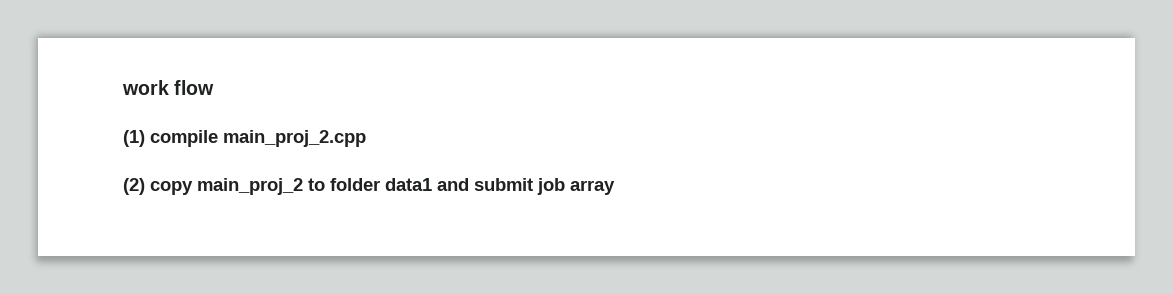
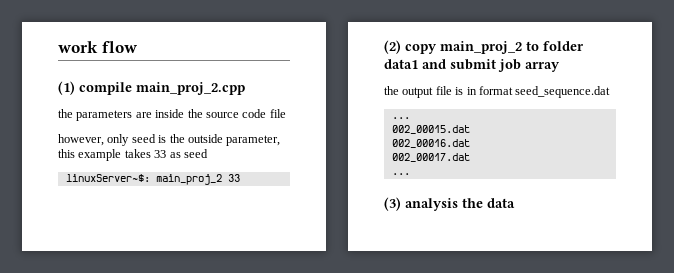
(366, 138) none -> [58,109,286,121] [58,134,281,146] [58,149,208,161] [65,174,240,185] // the parameters are inside the source code file // however, only seed is the outside parameter, this example takes 33 as seed // linuxServer~$: main_proj_2 33
(615, 187) none -> [384,86,611,98] [391,117,410,119] [391,125,470,134] [391,139,470,148] [391,153,470,162] [391,173,410,175] [384,197,515,211] // the output file is in format seed_sequence.dat // ... // 002_00015.dat // 002_00016.dat // 002_00017.dat // ... // (3) analysis the data

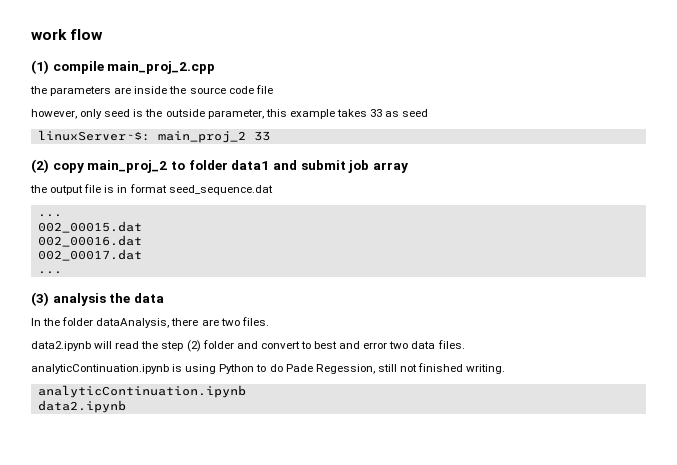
(515, 203) none -> [31,317,269,328] [31,340,465,352] [31,363,506,374] [37,385,246,398] [37,400,126,413] // In the folder dataAnalysis, there are two files. // data2.ipynb will read the step (2) folder and convert to best and error two data files. // analyticContinuation.ipynb is using Python to do Pade Regession, still not finished writing. // analyticContinuation.ipynb // data2.ipynb

